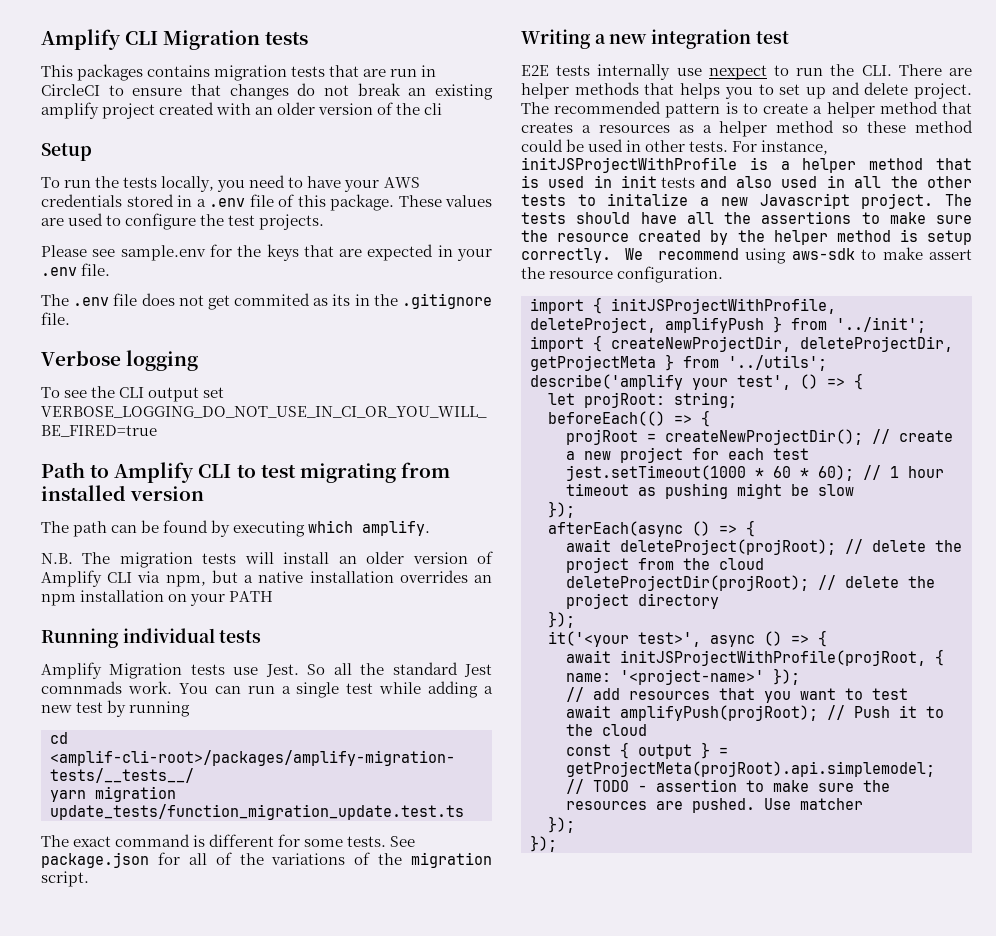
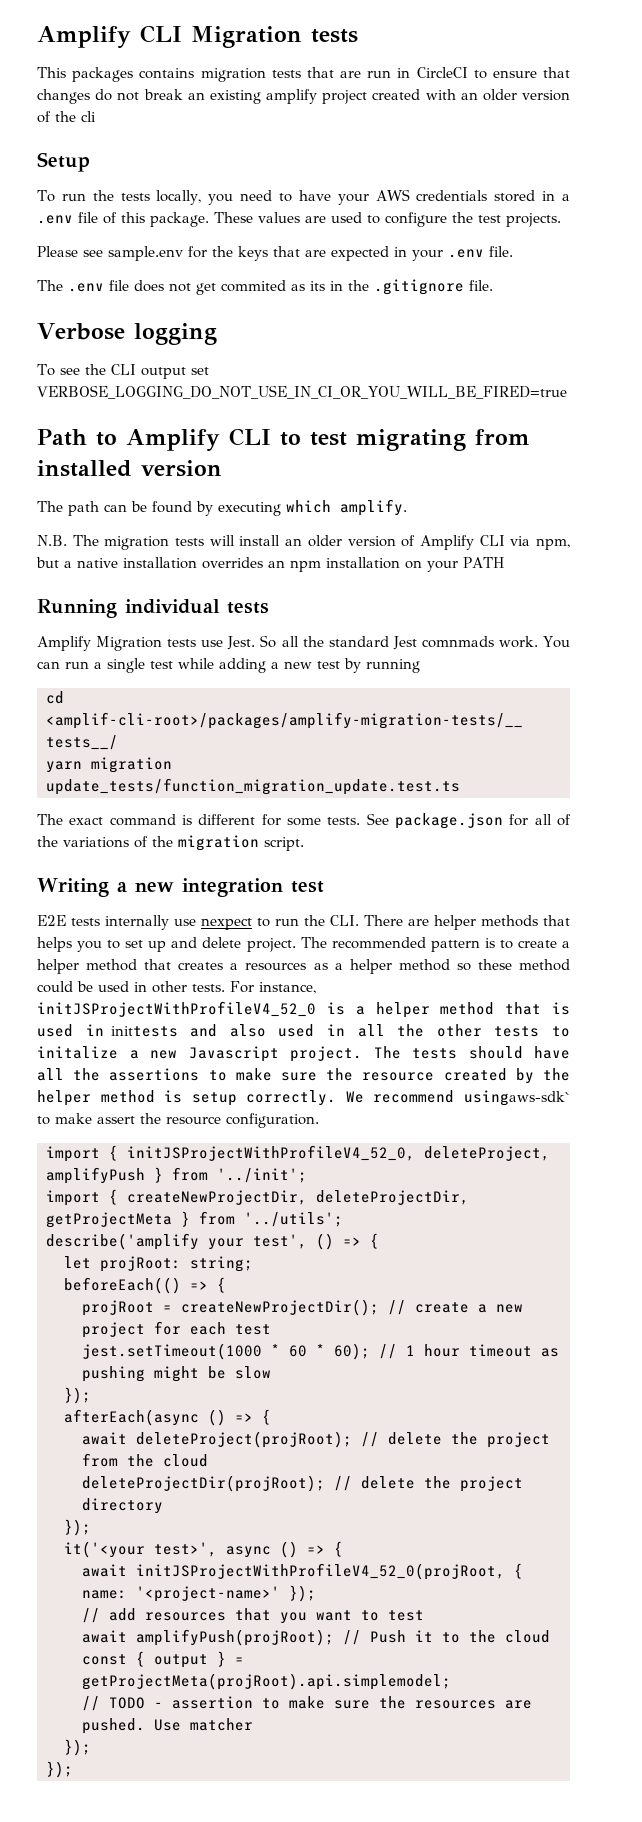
[521,157,737,173] initJSProjectWithProfile -> [37,1001,316,1017] initJSProjectWithProfileV4_52_0
[621,175,696,188] init tests -> [110,1026,178,1037] inittests
[745,248,855,264] using aws-sdk -> [464,1090,570,1106] usingaws-sdk`
[611,298,836,314] initJSProjectWithProfile, -> [127,1145,415,1161] initJSProjectWithProfileV4_52_0,
[620,650,926,666] initJSProjectWithProfile(projRoot, -> [136,1563,505,1580] initJSProjectWithProfileV4_52_0(projRoot,

